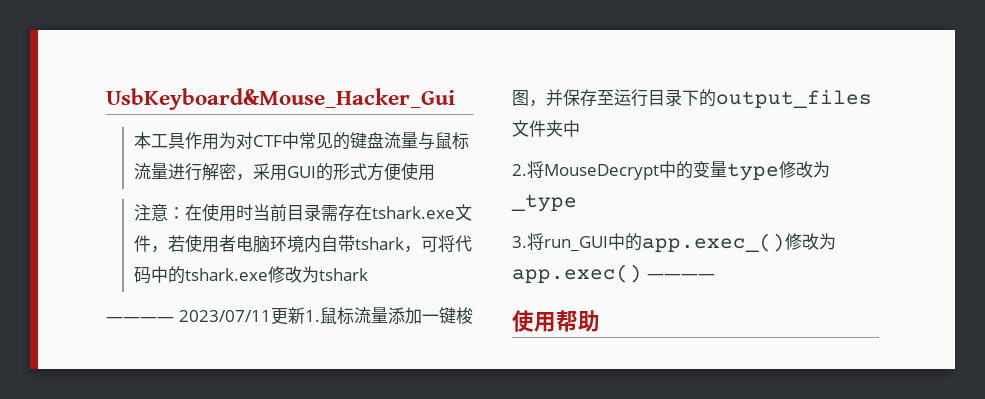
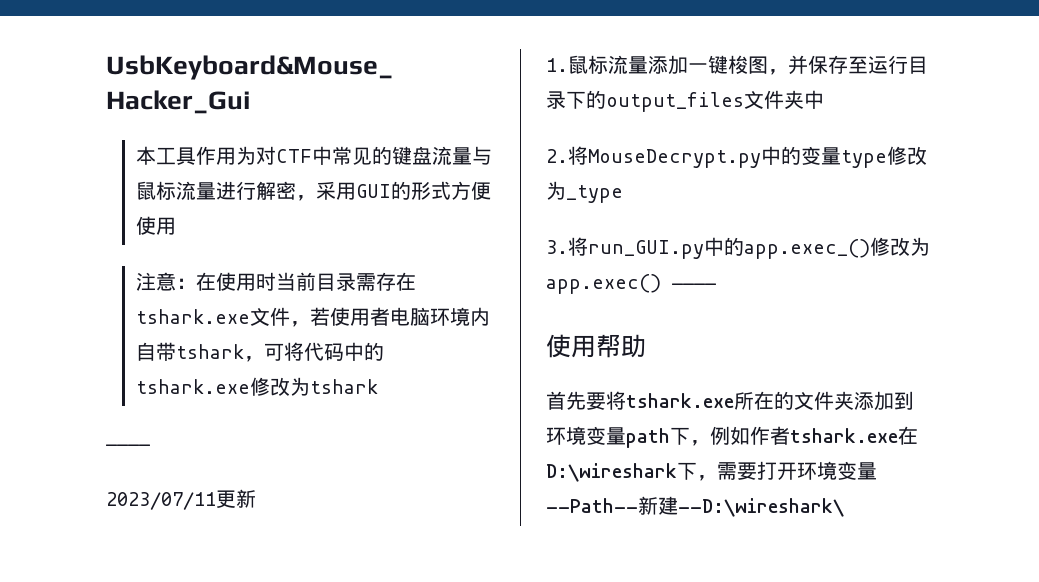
(174, 319) none -> (150, 447) //
(305, 315) none -> (256, 498) //
[544,164,659,180] MouseDecrypt -> [588,149,761,168] MouseDecrypt.py
[544,236,608,252] run_GUI -> [588,240,704,259] run_GUI.py
(600, 321) none -> [546,391,914,411] [546,426,918,448] [546,461,877,482] [546,496,844,517] // 首先要将tshark.exe所在的文件夹添加到环境变量path下，例如作者tshark.exe在D:\wireshark下，需要打开环境变量--Path--新建--D:\wireshark\

